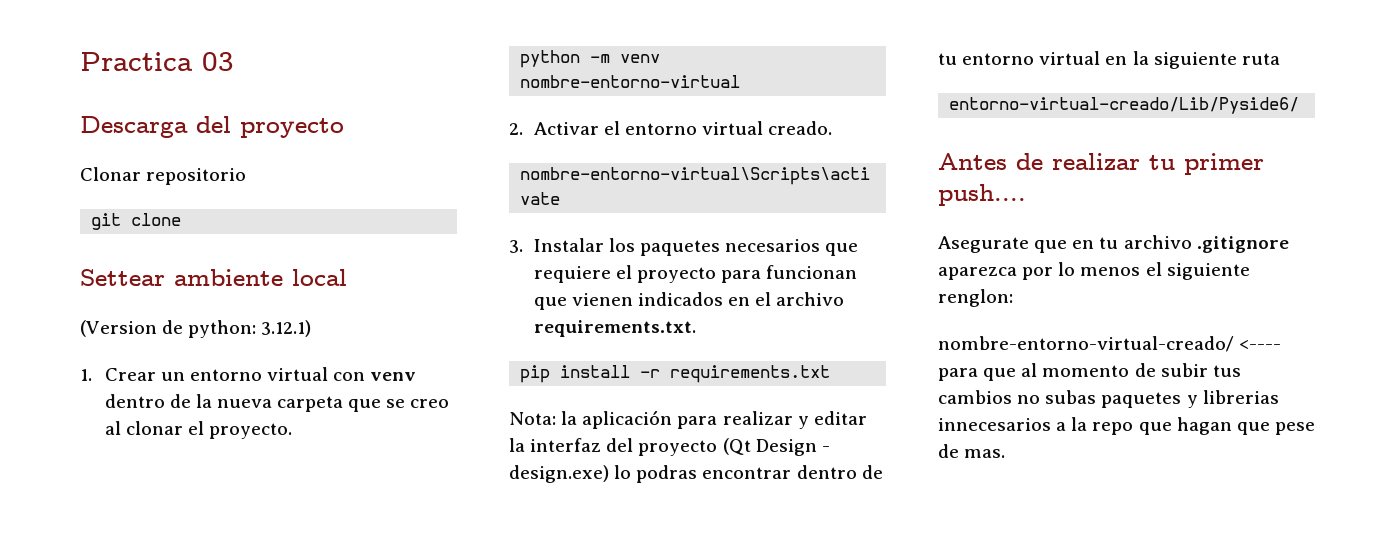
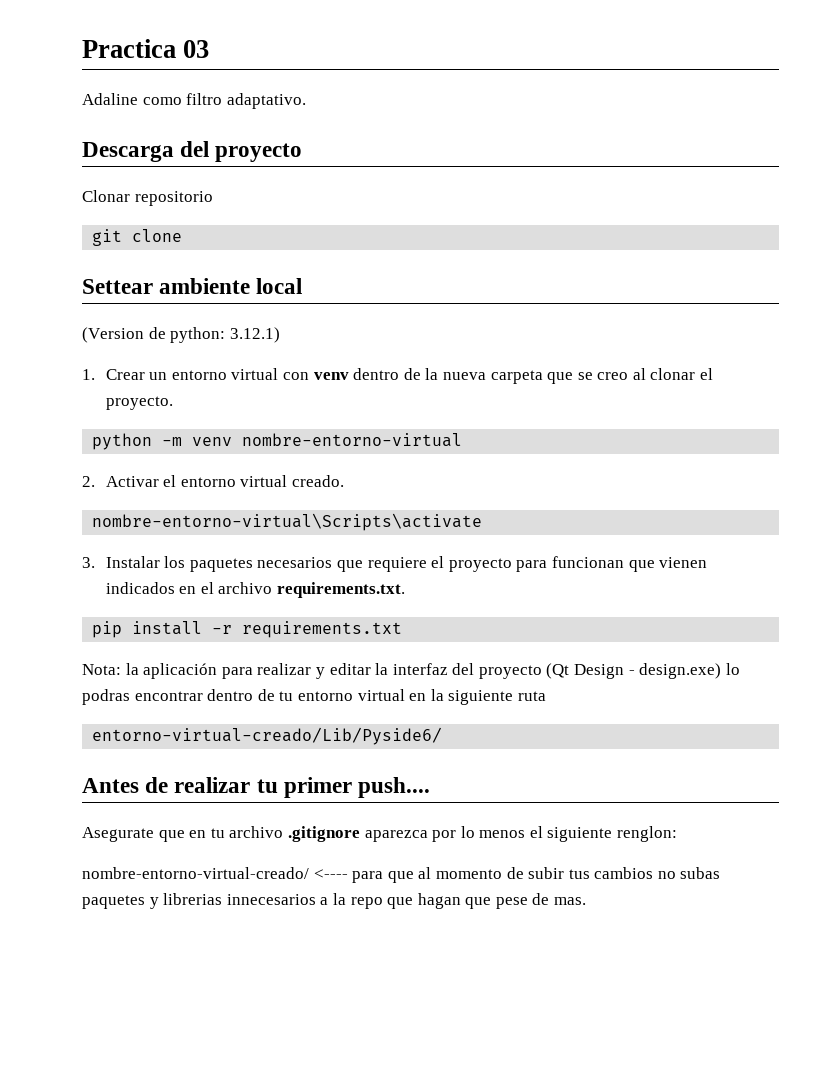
(234, 61) none -> [82,93,306,109] // Adaline como filtro adaptativo.

